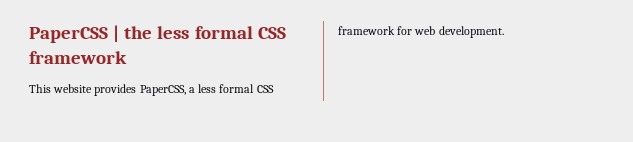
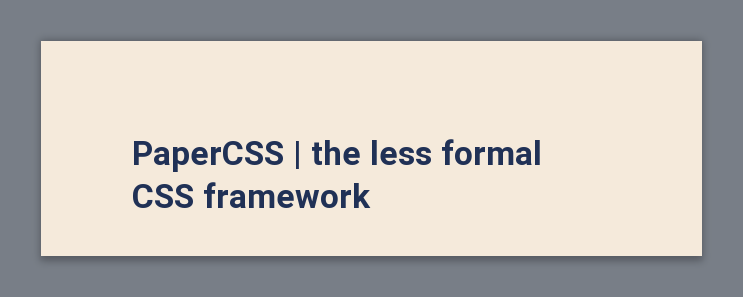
[29,84,274,96] [338,26,504,38] // This website provides PaperCSS, a less formal CSS framework for web development. -> (372, 195) none

